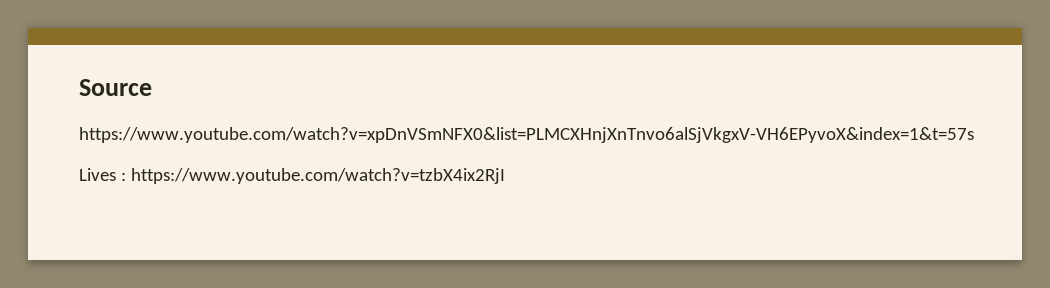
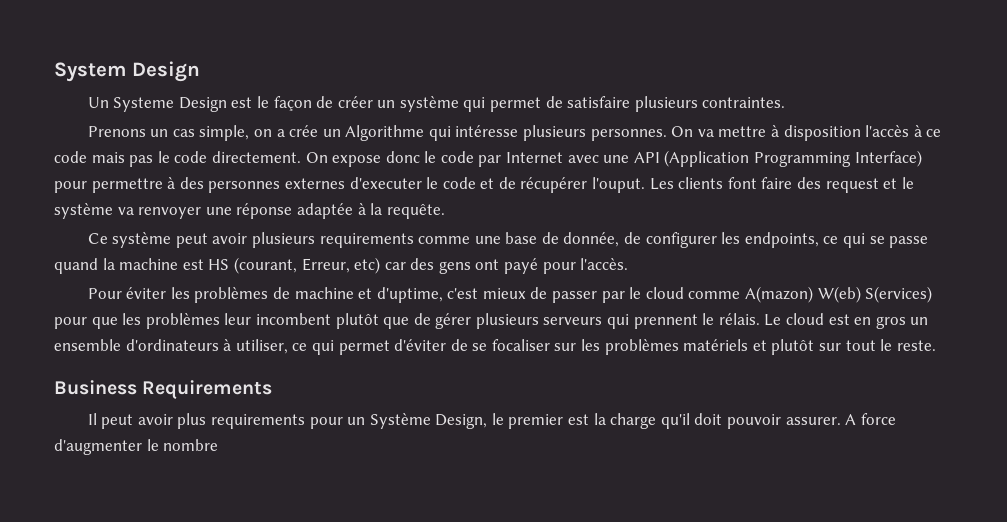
[79,79,152,96] [79,127,974,143] [79,168,505,184] Source // https://www.youtube.com/watch?v=xpDnVSmNFX0&list=PLMCXHnjXnTnvo6alSjVkgxV-VH6EPyvoX&index=1&t=57s // Lives : https://www.youtube.com/watch?v=tzbX4ix2RjI -> [54,61,200,82] [87,96,786,112] [87,125,942,141] [54,150,922,167] [54,177,914,193] [54,203,445,219] [87,232,929,248] [54,257,629,274] [87,286,933,303] [54,313,929,329] [54,339,936,355] [54,380,273,399] [87,413,896,429] [54,439,219,455] System Design // Un Systeme Design est le façon de créer un système qui permet de satisfaire plusieurs contraintes. // Prenons un cas simple, on a crée un Algorithme qui intéresse plusieurs personnes. On va mettre à disposition l'accès à ce code mais pas le code directement. On expose donc le code par Internet avec une API (Application Programming Interface) pour permettre à des personnes externes d'executer le code et de récupérer l'ouput. Les clients font faire des request et le système va renvoyer une réponse adaptée à la requête. // Ce système peut avoir plusieurs requirements comme une base de donnée, de configurer les endpoints, ce qui se passe quand la machine est HS (courant, Erreur, etc) car des gens ont payé pour l'accès. // Pour éviter les problèmes de machine et d'uptime, c'est mieux de passer par le cloud comme A(mazon) W(eb) S(ervices) pour que les problèmes leur incombent plutôt que de gérer plusieurs serveurs qui prennent le rélais. Le cloud est en gros un ensemble d'ordinateurs à utiliser, ce qui permet d'éviter de se focaliser sur les problèmes matériels et plutôt sur tout le reste. // Business Requirements // Il peut avoir plus requirements pour un Système Design, le premier est la charge qu'il doit pouvoir assurer. A force d'augmenter le nombre

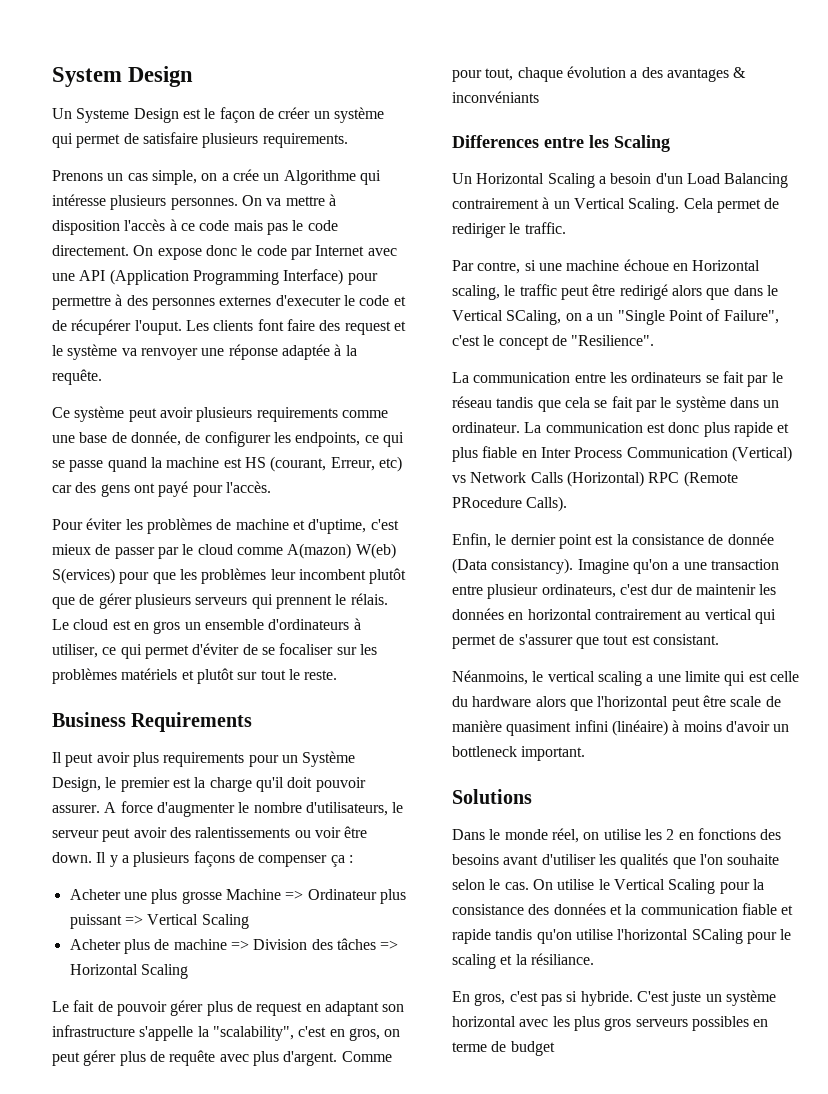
[702,97,786,108] contraintes. -> [262,133,348,148] requirements.
(219, 445) none -> [305,802,404,816] [52,826,368,842] [52,851,353,867] [69,889,406,904] [69,914,249,929] [69,938,399,954] [69,964,188,979] [52,1000,405,1016] [52,1025,401,1041] [52,1050,392,1066] [452,66,747,82] [452,91,539,103] [452,135,670,152] [452,173,789,188] [452,197,780,213] [452,222,566,238] [452,259,761,274] [452,284,778,300] [452,309,779,325] [452,335,655,350] [452,371,783,387] [452,396,780,412] [452,422,790,437] [452,446,792,462] [452,471,738,487] [452,496,568,512] [452,533,774,549] [452,558,779,574] [452,584,777,599] [452,608,776,624] [452,634,719,649] [452,670,799,686] [452,695,781,711] [452,720,790,736] [452,746,586,761] [452,789,532,804] [452,828,782,843] [452,853,780,869] [452,879,764,894] [452,903,794,915] [452,929,792,944] [452,953,594,969] [452,990,776,1006] [452,1016,769,1031] [452,1041,555,1056] d'utilisateurs, le serveur peut avoir des ralentissements ou voir être down. Il y a plusieurs façons de compenser ça : // Acheter une plus grosse Machine => Ordinateur plus puissant => Vertical Scaling // Acheter plus de machine => Division des tâches => Horizontal Scaling // Le fait de pouvoir gérer plus de request en adaptant son infrastructure s'appelle la "scalability", c'est en gros, on peut gérer plus de requête avec plus d'argent. Comme pour tout, chaque évolution a des avantages & inconvéniants // Differences entre les Scaling // Un Horizontal Scaling a besoin d'un Load Balancing contrairement à un Vertical Scaling. Cela permet de rediriger le traffic. // Par contre, si une machine échoue en Horizontal scaling, le traffic peut être redirigé alors que dans le Vertical SCaling, on a un "Single Point of Failure", c'est le concept de "Resilience". // La communication entre les ordinateurs se fait par le réseau tandis que cela se fait par le système dans un ordinateur. La communication est donc plus rapide et plus fiable en Inter Process Communication (Vertical) vs Network Calls (Horizontal) RPC (Remote PRocedure Calls). // Enfin, le dernier point est la consistance de donnée (Data consistancy). Imagine qu'on a une transaction entre plusieur ordinateurs, c'est dur de maintenir les données en horizontal contrairement au vertical qui permet de s'assurer que tout est consistant. // Néanmoins, le vertical scaling a une limite qui est celle du hardware alors que l'horizontal peut être scale de manière quasiment infini (linéaire) à moins d'avoir un bottleneck important. // Solutions // Dans le monde réel, on utilise les 2 en fonctions des besoins avant d'utiliser les qualités que l'on souhaite selon le cas. On utilise le Vertical Scaling pour la consistance des données et la communication fiable et rapide tandis qu'on utilise l'horizontal SCaling pour le scaling et la résiliance. // En gros, c'est pas si hybride. C'est juste un système horizontal avec les plus gros serveurs possibles en terme de budget

